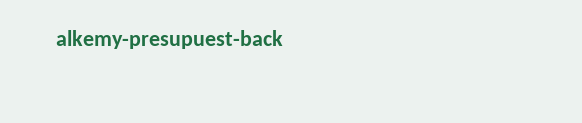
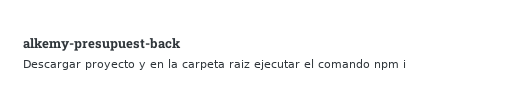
(283, 39) none -> [23,59,406,70] // Descargar proyecto y en la carpeta raiz ejecutar el comando npm i

